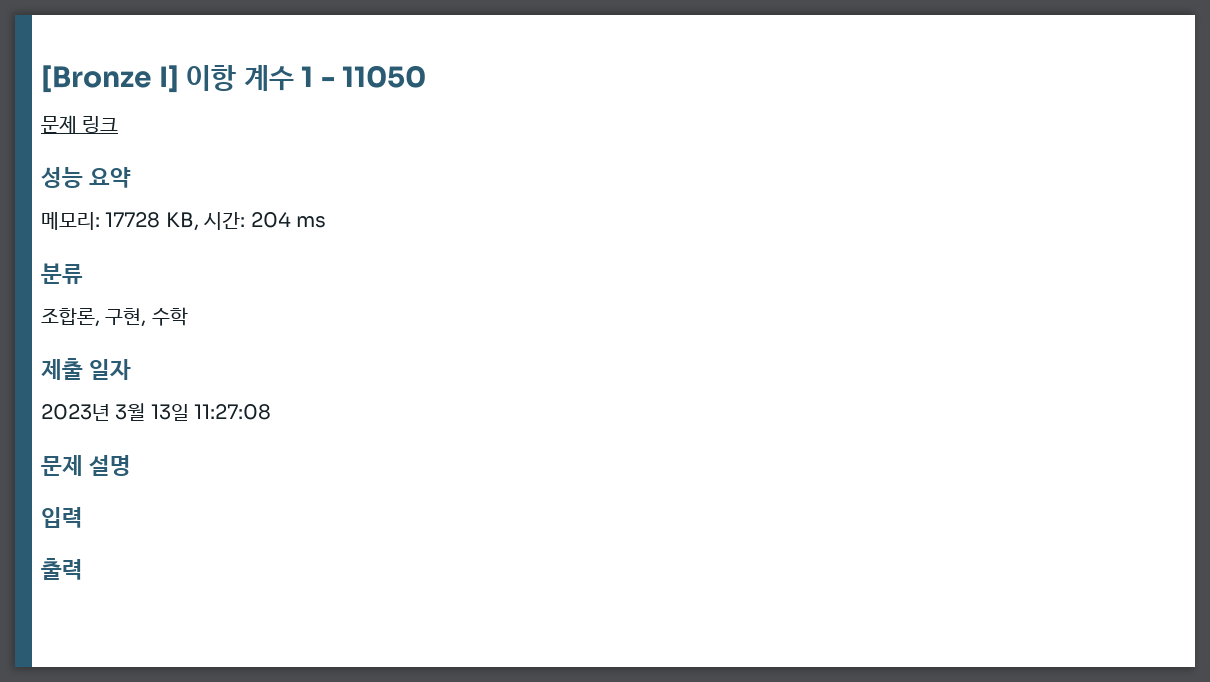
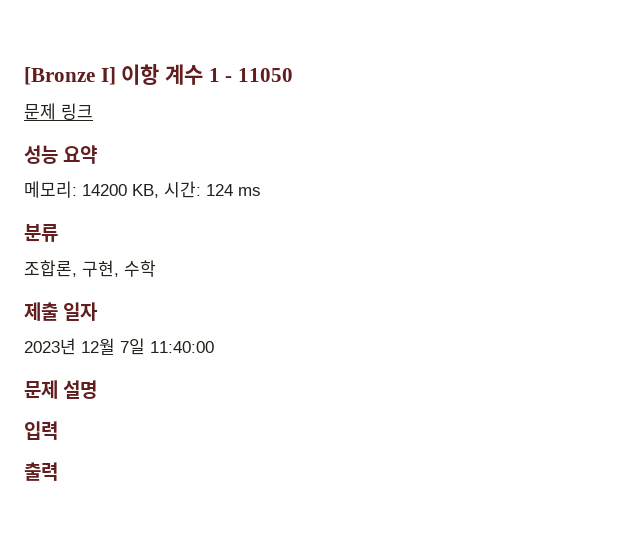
[105,212,161,228] 17728 -> [82,184,127,196] 14200
[250,212,291,228] 204 -> [206,184,233,196] 124
[115,403,272,421] 3월 13일 11:27:08 -> [81,338,214,355] 12월 7일 11:40:00

